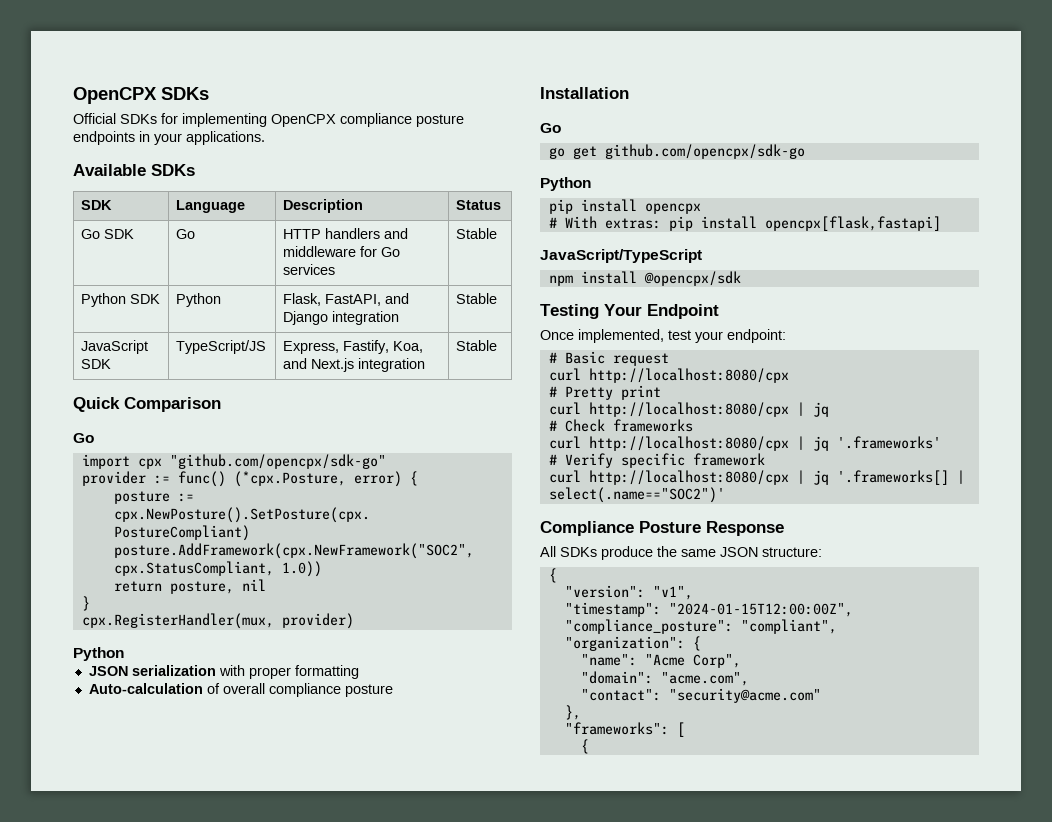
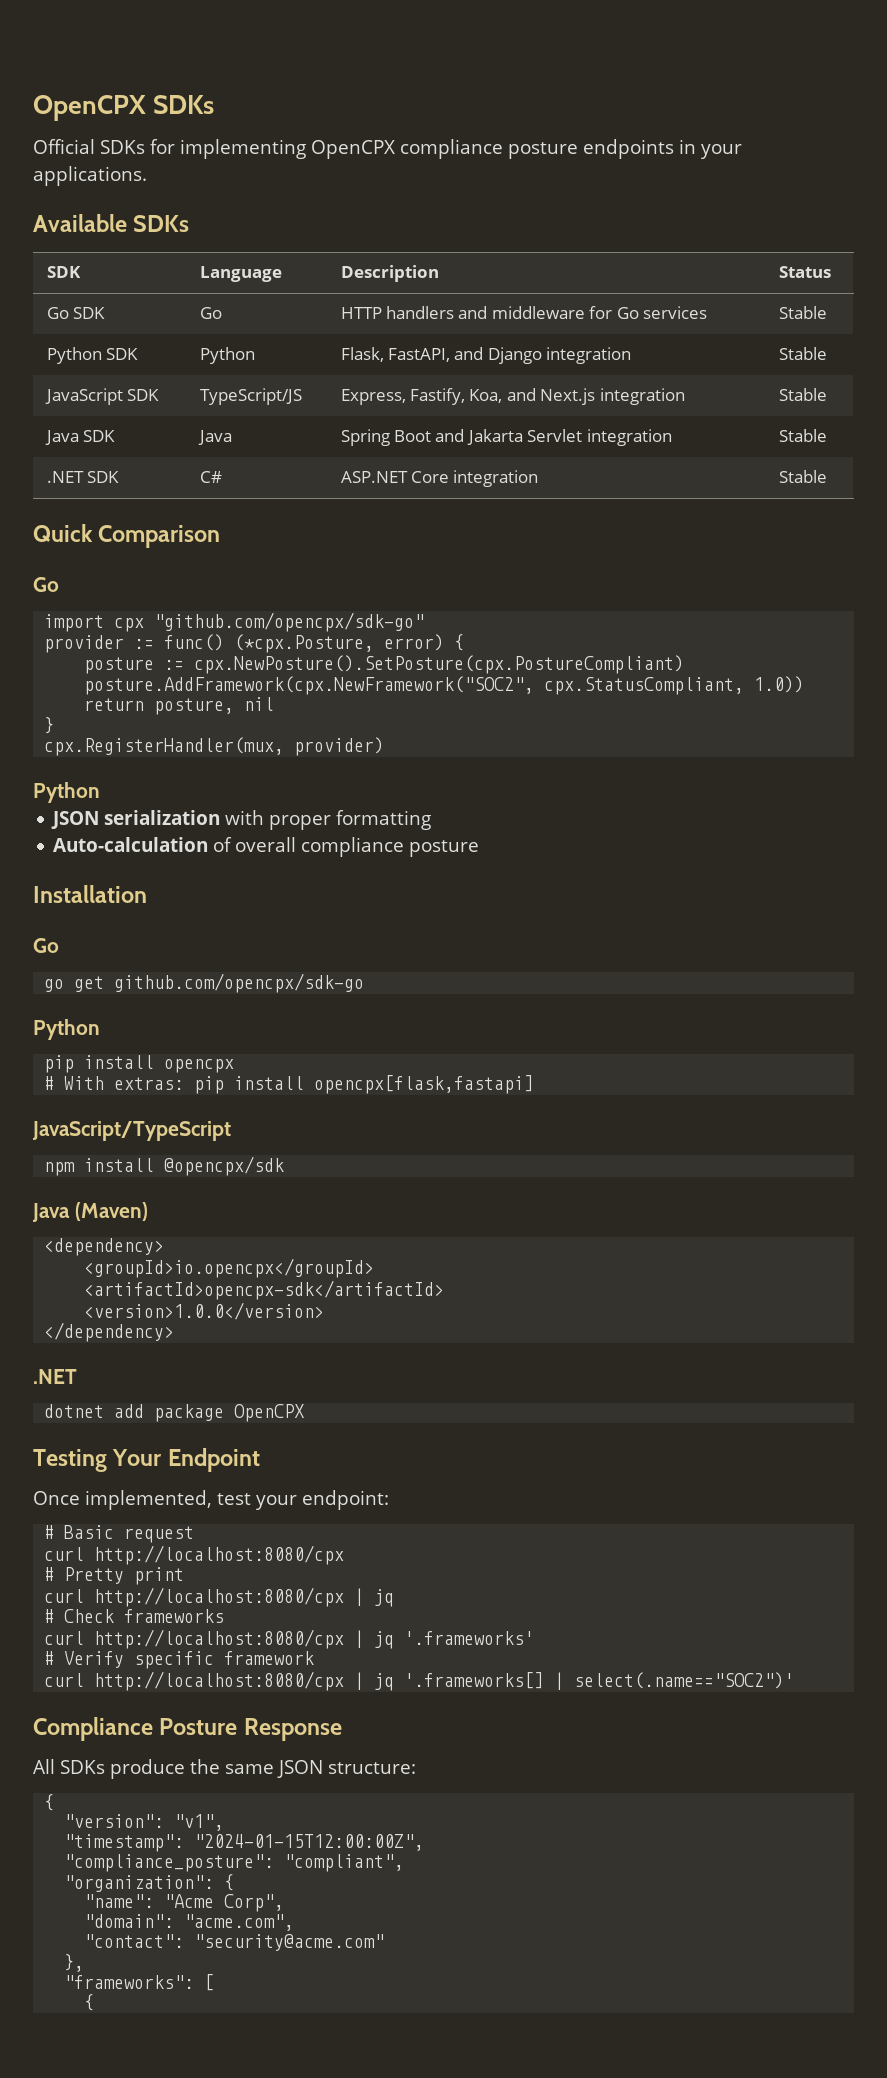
(498, 345) none -> [44,430,116,445] [197,430,232,445] [340,429,672,446] [778,429,827,442] [46,471,120,483] [199,471,222,483] [340,470,539,487] [778,470,827,483] // Java SDK | Java | Spring Boot and Jakarta Servlet integration | Stable // .NET SDK | C# | ASP.NET Core integration | Stable
(741, 278) none -> [32,1202,148,1222] [44,1238,165,1256] [84,1258,375,1278] [84,1280,445,1300] [84,1302,325,1320] [44,1322,175,1342] [33,1369,77,1384] [44,1404,306,1422] // Java (Maven) // <dependency> // <groupId>io.opencpx</groupId> // <artifactId>opencpx-sdk</artifactId> // <version>1.0.0</version> // </dependency> // .NET // dotnet add package OpenCPX

